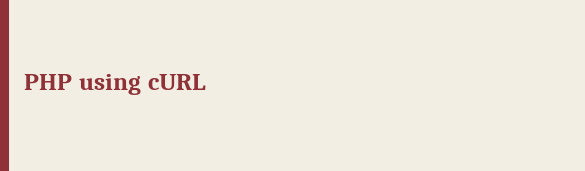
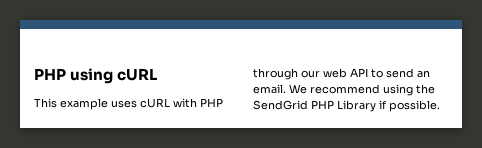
(206, 82) none -> [34,98,223,110] [253,68,430,80] [253,84,435,96] [253,100,440,112] // This example uses cURL with PHP through our web API to send an email. We recommend using the SendGrid PHP Library if possible.

